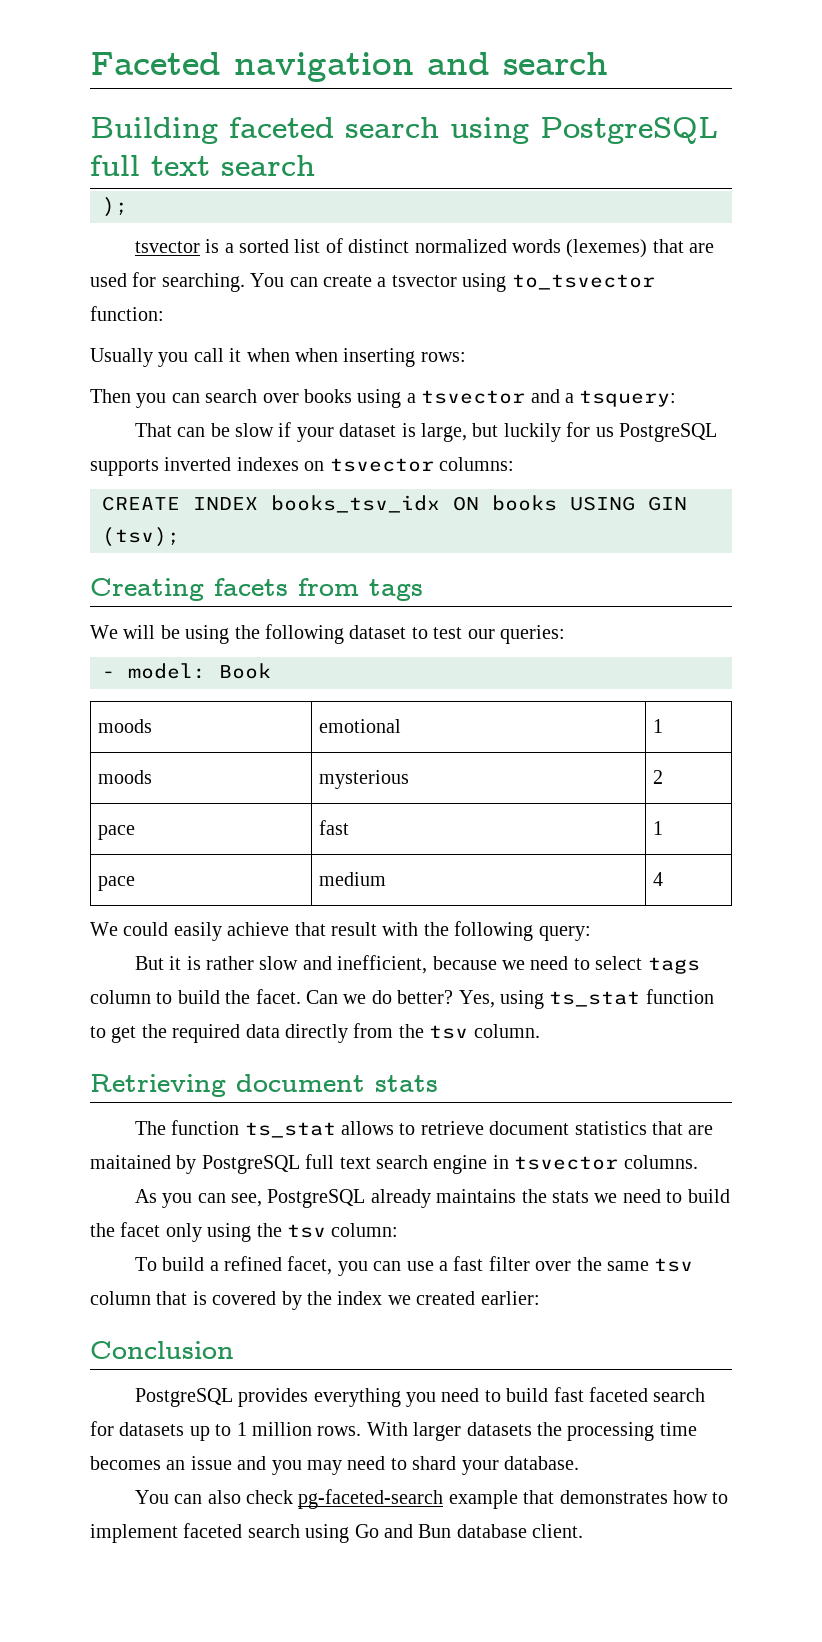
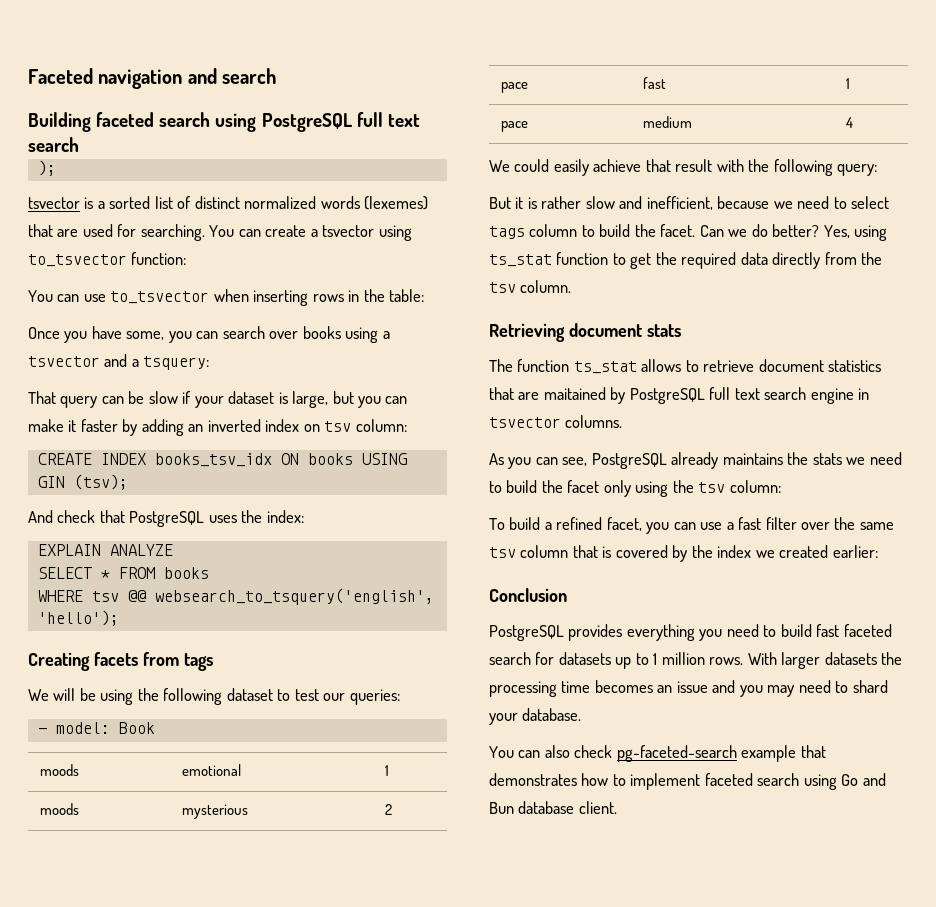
[90,348,466,367] [90,389,131,403] Usually you call it when when inserting rows: // Then -> [28,289,425,306] [28,326,165,343] You can use to_tsvector when inserting rows in the table: // Once you have some,
(172, 430) none -> [60,396,98,408] query
[503,422,718,442] [90,457,514,476] luckily for us PostgreSQL supports inverted indexes on tsvector columns: -> [358,396,408,408] [28,419,407,436] you can make it faster by adding an inverted index on tsv column:
(180, 537) none -> [28,510,304,527] [37,544,173,556] [37,567,209,579] [37,588,434,605] [37,610,119,626] // And check that PostgreSQL uses the index: // EXPLAIN ANALYZE // SELECT * FROM books // WHERE tsv @@ websearch_to_tsquery('english', 'hello');

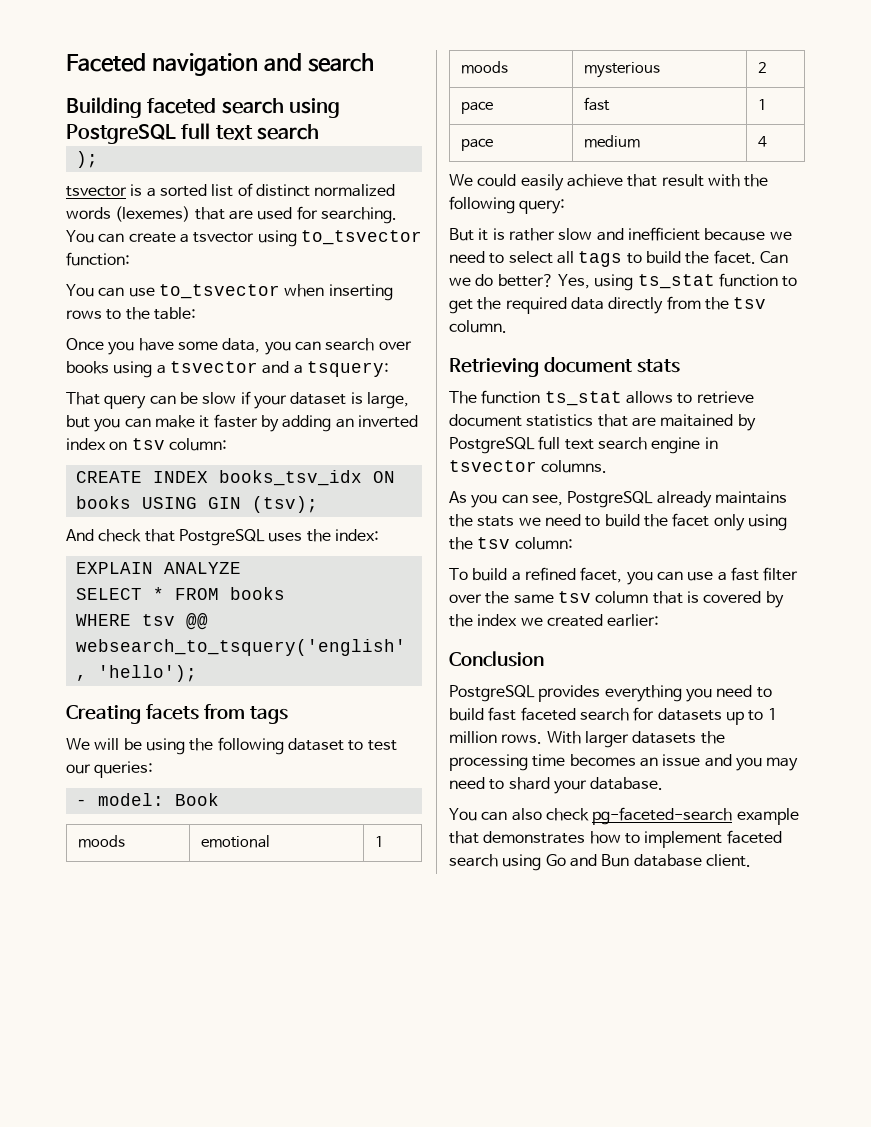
[348,290,360,302] in -> [106,309,122,320] to
[126,331,165,340] some, -> [177,338,261,353] some data,
[646,196,713,210] inefficient, -> [627,227,700,241] inefficient
[489,224,578,239] tags column -> [556,251,623,267] all tags

